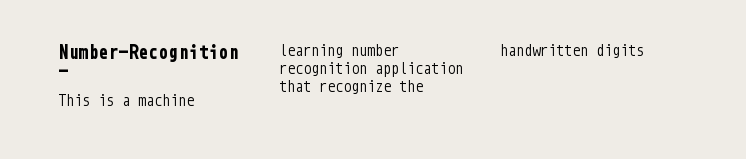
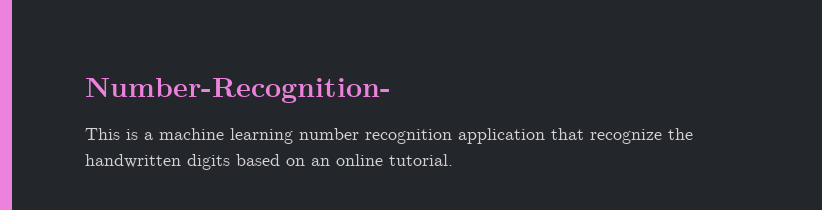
(644, 51) none -> [236,154,453,166] based on an online tutorial.

